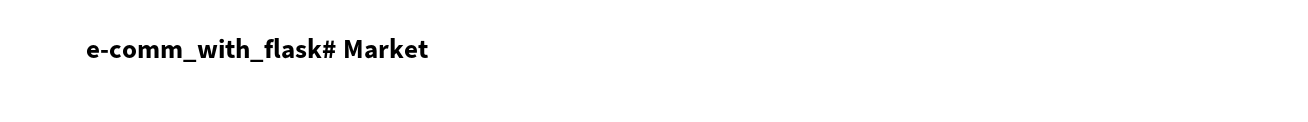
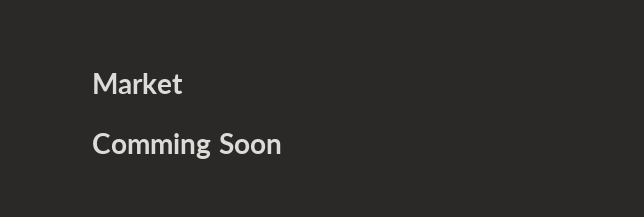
[86,38,336,62] e-comm_with_flask# -> (92, 83) none
(429, 48) none -> [92,133,282,159] // Comming Soon

